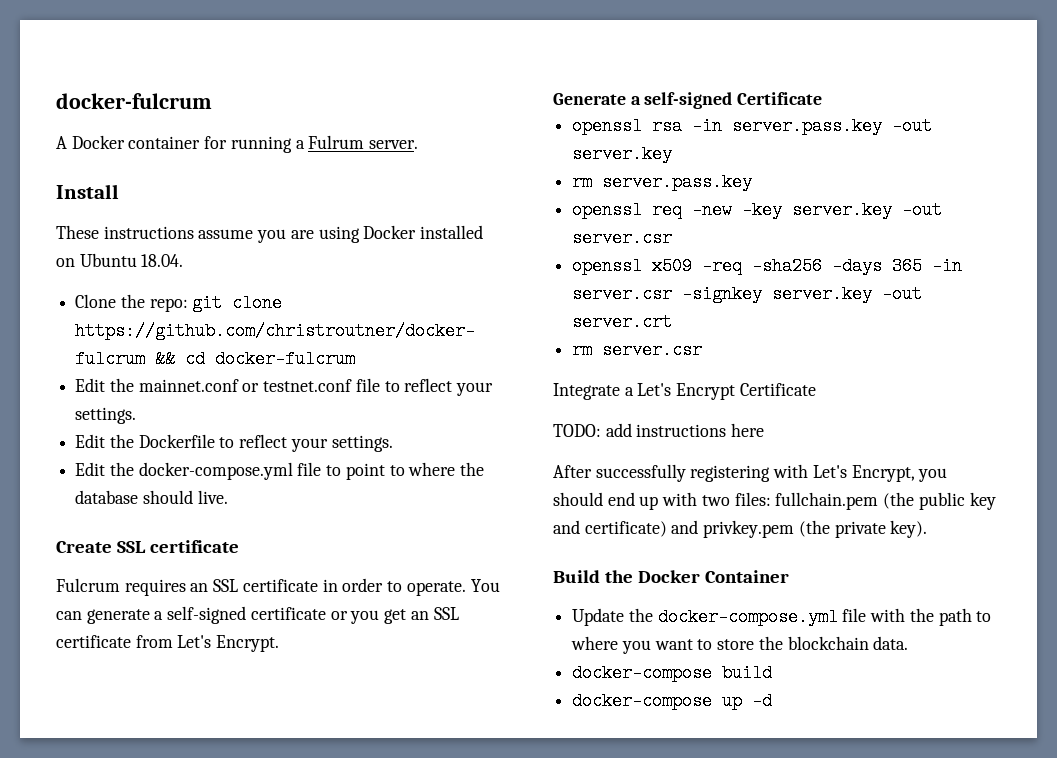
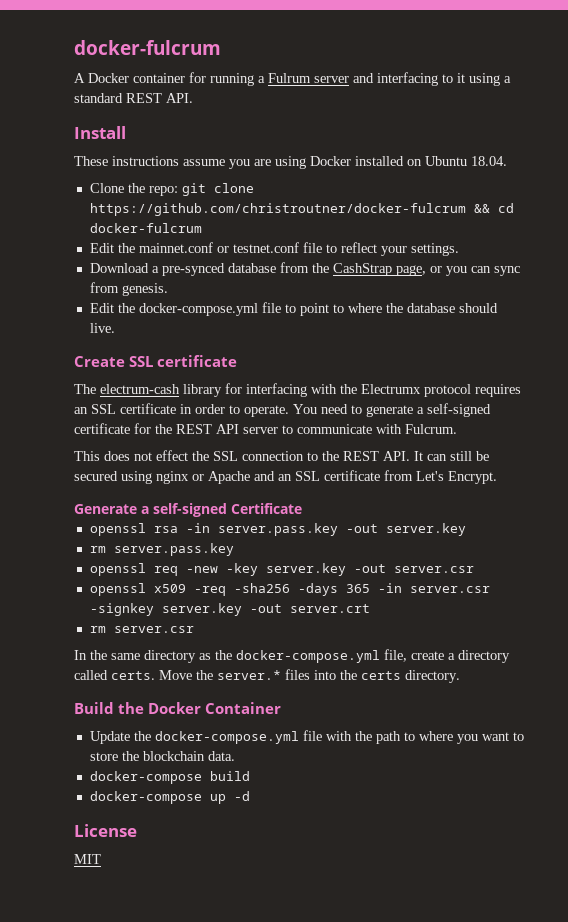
[369,140,419,149] server. -> [314,72,511,86] [74,93,193,103] server and interfacing to it using a standard REST API.
[75,434,393,452] Edit the Dockerfile to reflect your settings. -> [89,262,520,276] [89,282,168,296] Download a pre-synced database from the CashStrap page, or you can sync from genesis.
[56,578,120,592] Fulcrum -> [74,383,471,397] The electrum-cash library for interfacing with the Electrumx protocol
[56,611,82,620] can -> [321,404,362,414] need to
[330,609,407,624] or you get -> [134,423,457,434] [74,450,489,461] [74,471,275,484] for the REST API server to communicate with Fulcrum. // This does not effect the SSL connection to the REST API. It can still be secured using nginx or Apache and
[553,383,816,400] [553,423,765,437] [553,464,948,482] [553,492,996,510] [553,520,928,538] Integrate a Let's Encrypt Certificate // TODO: add instructions here // After successfully registering with Let's Encrypt, you should end up with two files: fullchain.pem (the public key and certificate) and privkey.pem (the private key). -> [74,649,510,663] [74,669,460,683] In the same directory as the docker-compose.yml file, create a directory called certs. Move the server.* files into the certs directory.
(773, 701) none -> [74,824,137,837] [74,854,101,864] // License // MIT

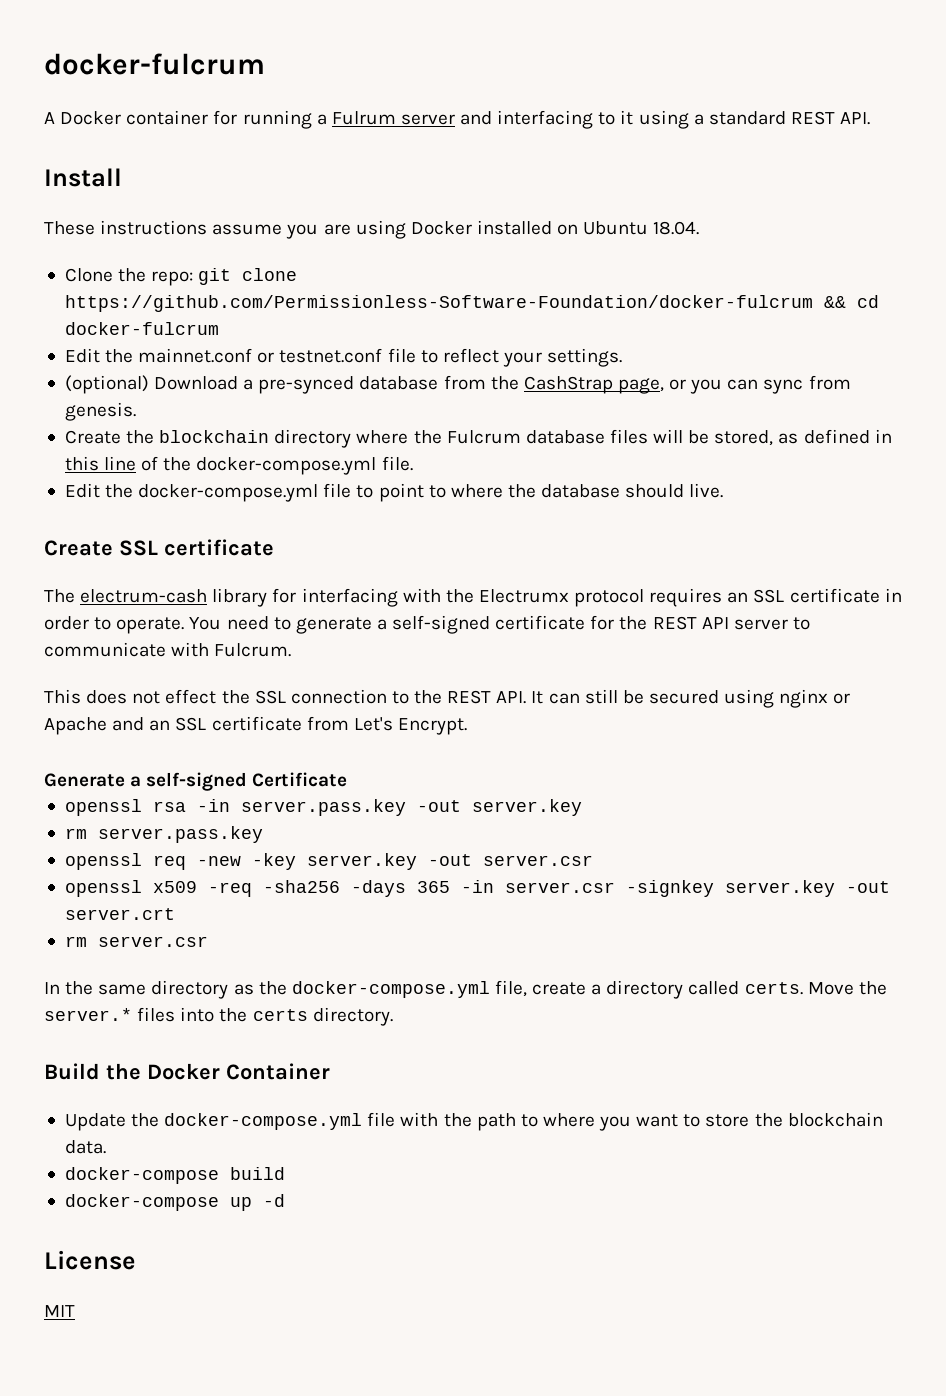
[89,203,466,216] https://github.com/christroutner/docker-fulcrum -> [64,295,813,312] https://github.com/Permissionless-Software-Foundation/docker-fulcrum
(459, 249) none -> [64,375,149,394] (optional)
(168, 289) none -> [64,429,892,448] [64,456,413,475] // Create the blockchain directory where the Fulcrum database files will be stored, as defined in this line of the docker-compose.yml file.

